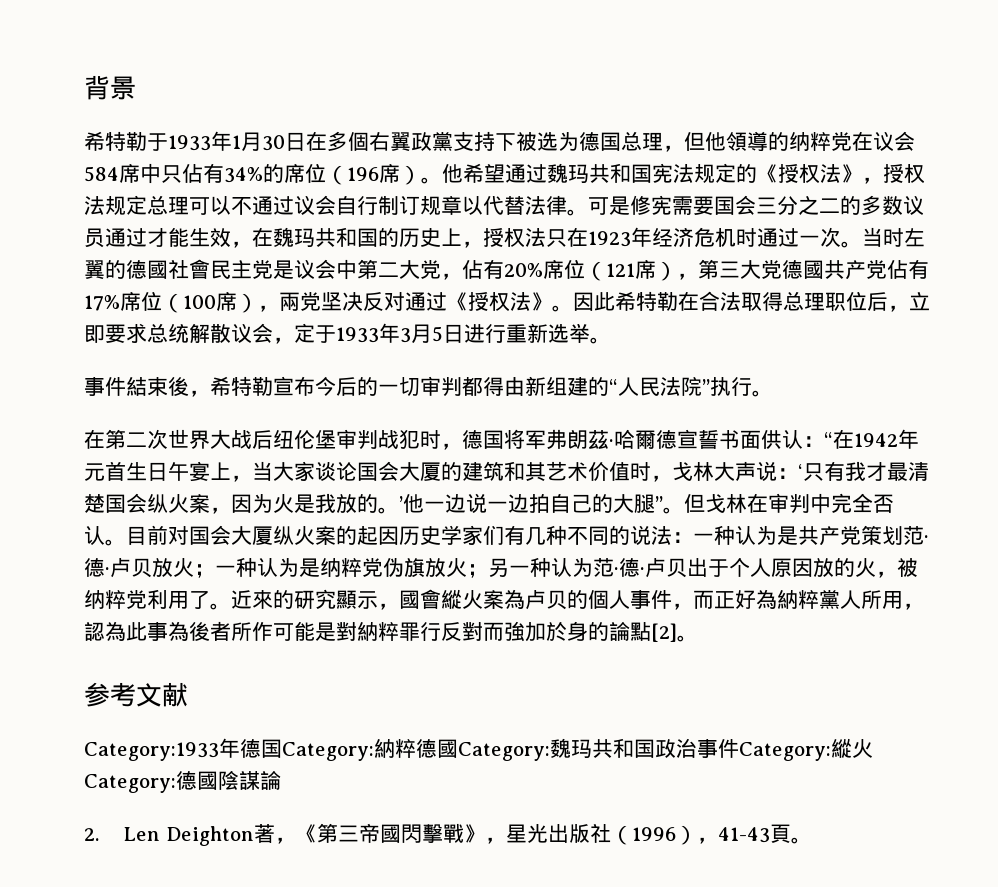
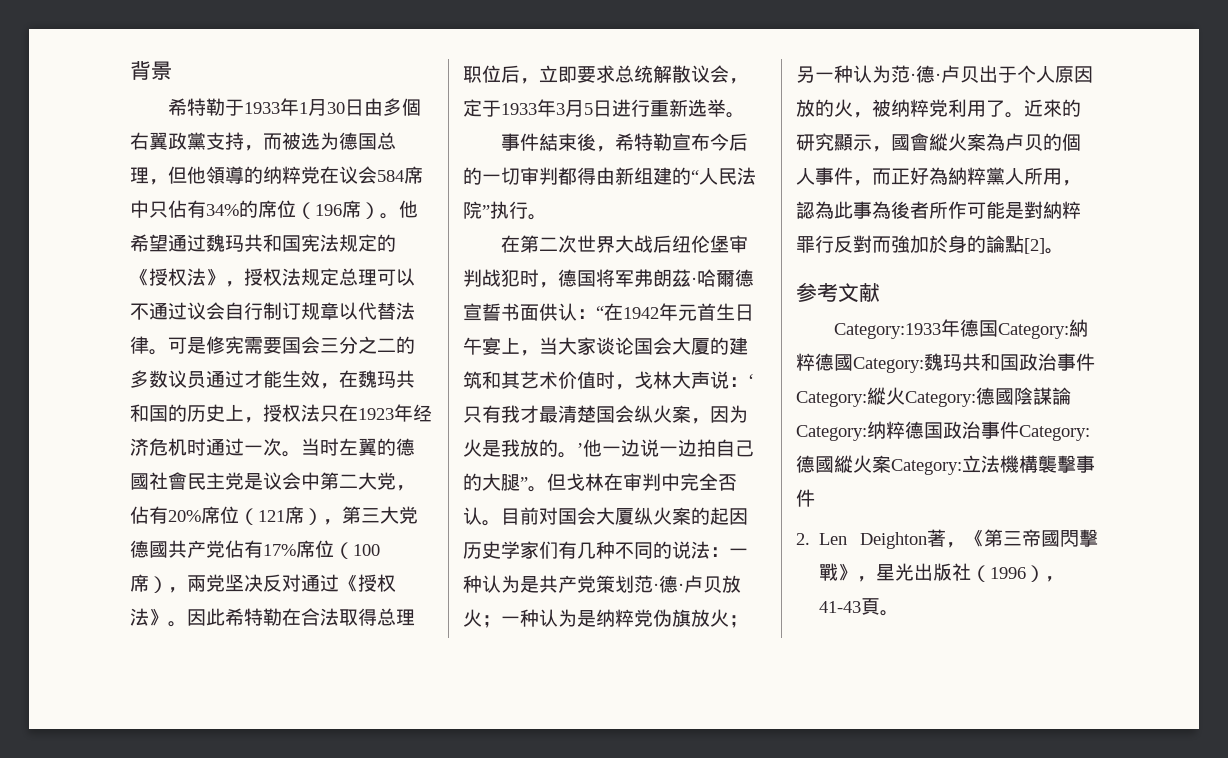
[306,131,327,151] 在 -> [363,98,383,116] 由
[495,133,516,151] 下 -> [244,133,282,151] ，而
(281, 780) none -> [796,421,1090,441] [796,455,1095,475] [796,489,815,507] Category:纳粹德国政治事件Category:德國縱火案Category:立法機構襲擊事件

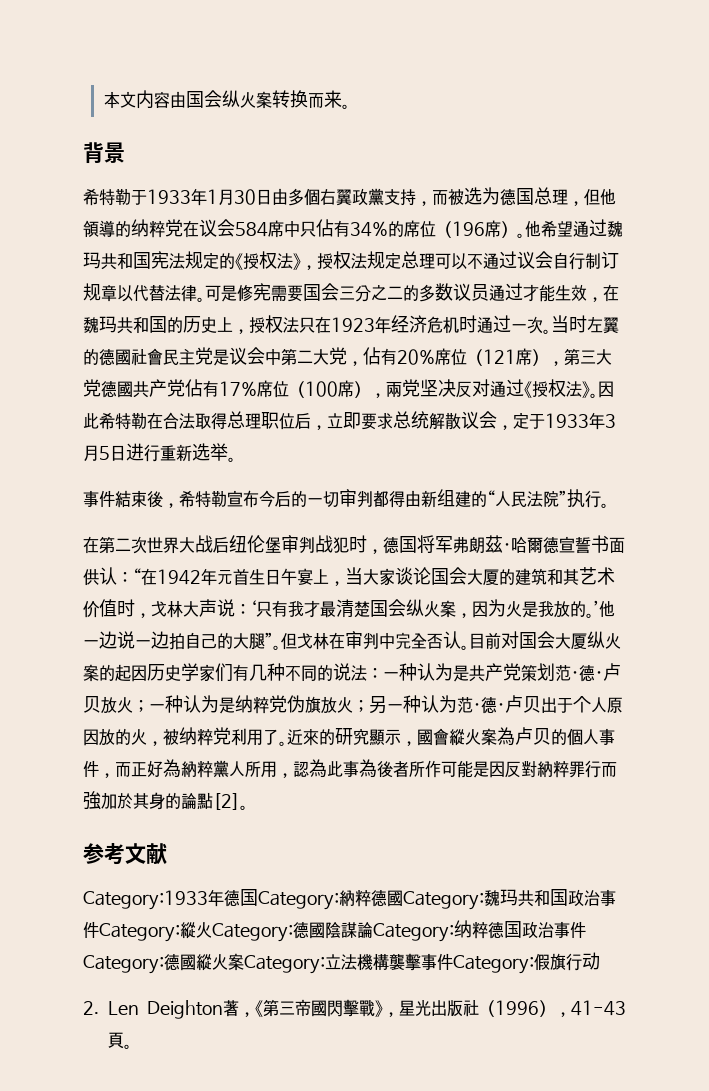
(130, 70) none -> [103,90,350,109] 本文内容由国会纵火案转换而来。 //
(1024, 210) none -> [489,761,521,778] 因反
[834,235,872,253] 反對 -> (601, 769) none
(948, 244) none -> [133,793,149,809] 其
(815, 498) none -> [453,952,600,974] Category:假旗行动

